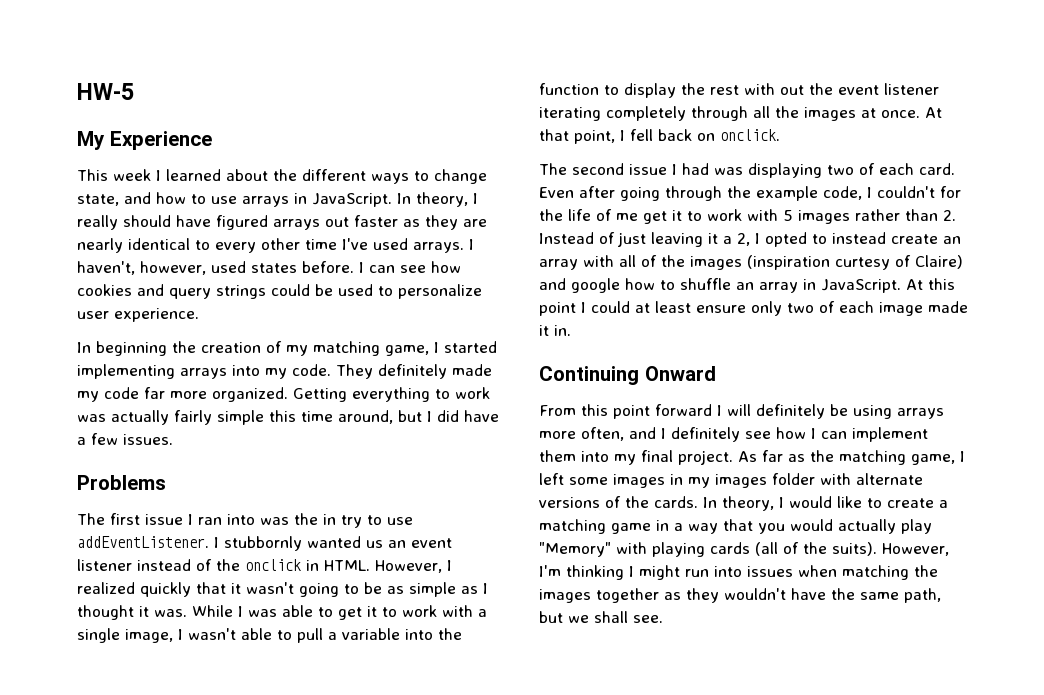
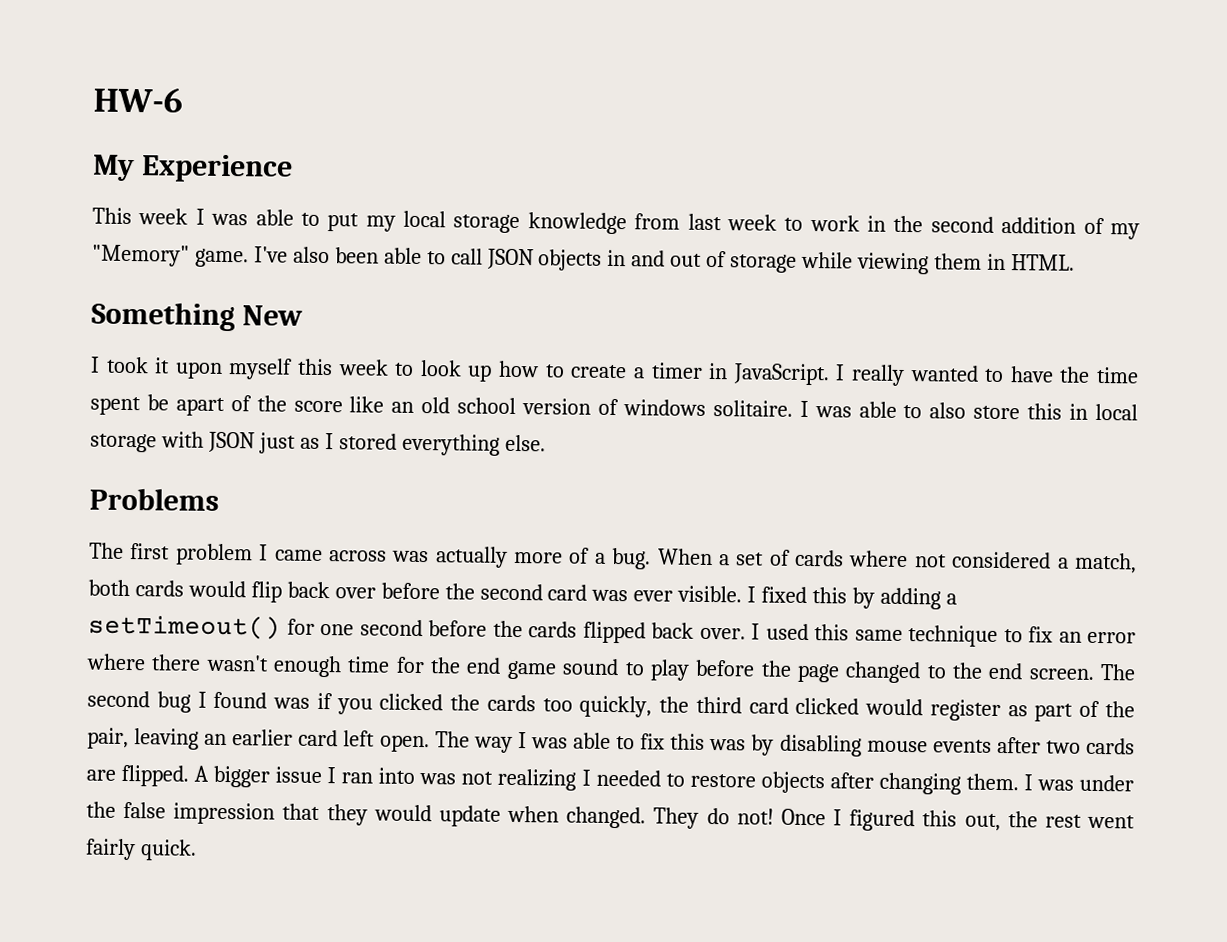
[77,83,134,100] HW-5 -> [93,86,183,113] HW-6
[166,169,487,184] [77,192,478,207] [77,215,487,230] [77,238,474,253] [77,261,461,275] [77,284,482,299] [77,308,199,322] [77,341,497,356] [77,364,492,379] [77,387,490,402] [77,410,499,425] [77,433,173,445] [77,475,166,490] [77,513,140,525] learned about the different ways to change state, and how to use arrays in JavaScript. In theory, I really should have figured arrays out faster as they are nearly identical to every other time I've used arrays. I haven't, however, used states before. I can see how cookies and query strings could be used to personalize user experience. // In beginning the creation of my matching game, I started implementing arrays into my code. They definitely made my code far more organized. Getting everything to work was actually fairly simple this time around, but I did have a few issues. // Problems // The first -> [211,209,1141,240] [92,244,1075,275] [91,301,303,332] [90,356,1139,386] [90,394,1138,421] [90,431,546,456] [89,487,219,511] [89,542,1138,574] [88,579,957,610] [88,614,1136,647] [86,653,1137,684] [87,690,1136,722] [87,727,1135,757] [86,764,271,788] was able to put my local storage knowledge from last week to work in the second addition of my "Memory" game. I've also been able to call JSON objects in and out of storage while viewing them in HTML. // Something New // I took it upon myself this week to look up how to create a timer in JavaScript. I really wanted to have the time spent be apart of the score like an old school version of windows solitaire. I was able to also store this in local storage with JSON just as I stored everything else. // Problems // The first problem I came across was actually more of a bug. When a set of cards where not considered a match, both cards would flip back over before the second card was ever visible. I fixed this by adding a setTimeout() for one second before the cards flipped back over. I used this same technique to fix an error where there wasn't enough time for the end game sound to play before the page changed to the end screen. The second bug I found was if you clicked the cards too quickly, the third card clicked would register as part of the pair, leaving an earlier card left open. The way I was able to fix this was by disabling mouse events after two cards are flipped. A bigger
[294,513,413,528] [77,536,452,551] [77,559,452,573] [77,582,488,597] [77,605,487,620] [77,628,462,643] [539,83,939,98] [539,106,942,121] [539,129,780,144] [539,163,955,178] [539,186,961,201] [539,209,956,224] [539,232,961,247] [539,255,963,270] [539,278,955,293] [539,301,968,316] [539,325,571,336] [539,366,716,385] [539,404,944,419] [539,427,928,442] [539,450,965,465] [539,473,923,488] [539,496,948,511] [539,519,932,534] [539,542,949,557] [539,565,938,580] [539,588,941,603] [539,611,663,623] the in try to use addEventListener. I stubbornly wanted us an event listener instead of the onclick in HTML. However, I realized quickly that it wasn't going to be as simple as I thought it was. While I was able to get it to work with a single image, I wasn't able to pull a variable into the function to display the rest with out the event listener iterating completely through all the images at once. At that point, I fell back on onclick. // The second issue I had was displaying two of each card. Even after going through the example code, I couldn't for the life of me get it to work with 5 images rather than 2. Instead of just leaving it a 2, I opted to instead create an array with all of the images (inspiration curtesy of Claire) and google how to shuffle an array in JavaScript. At this point I could at least ensure only two of each image made it in. // Continuing Onward // From this point forward I will definitely be using arrays more often, and I definitely see how I can implement them into my final project. As far as the matching game, I left some images in my images folder with alternate versions of the cards. In theory, I would like to create a matching game in a way that you would actually play "Memory" with playing cards (all of the suits). However, I'm thinking I might run into issues when matching the images together as they wouldn't have the same path, but we shall see. -> [461,768,1134,795] [86,801,1135,832] [85,838,197,861] not realizing I needed to restore objects after changing them. I was under the false impression that they would update when changed. They do not! Once I figured this out, the rest went fairly quick.

